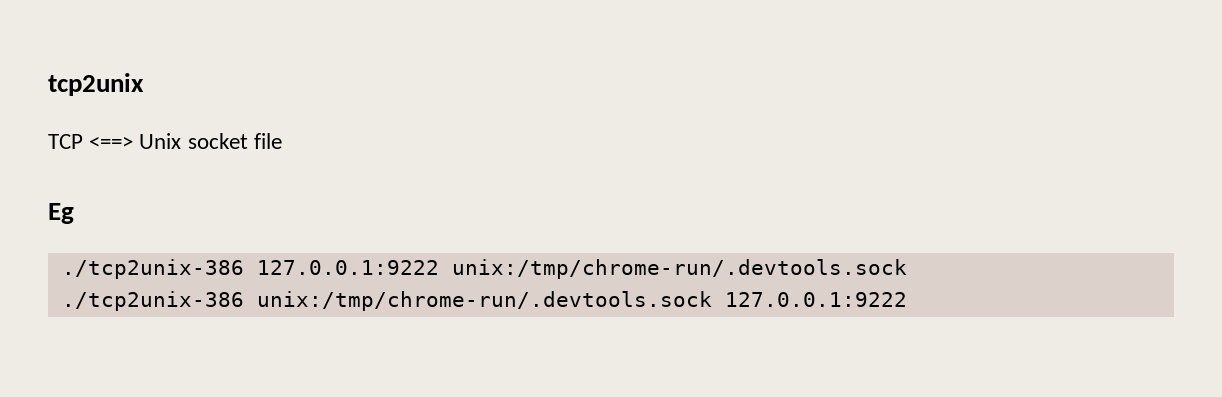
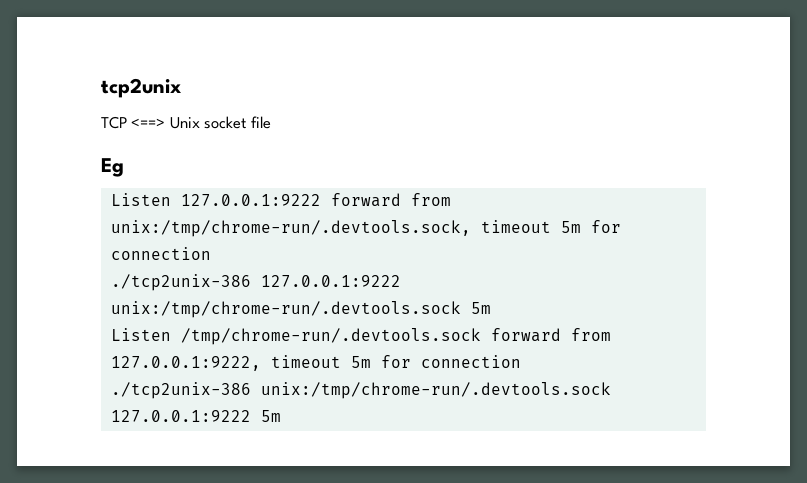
[61,259,907,279] ./tcp2unix-386 127.0.0.1:9222 unix:/tmp/chrome-run/.devtools.sock -> [110,193,451,207] [110,220,621,237] [110,247,211,260] [110,274,401,291] [110,301,491,318] [110,328,611,345] [110,355,521,371] Listen 127.0.0.1:9222 forward from unix:/tmp/chrome-run/.devtools.sock, timeout 5m for connection // ./tcp2unix-386 127.0.0.1:9222 unix:/tmp/chrome-run/.devtools.sock 5m // Listen /tmp/chrome-run/.devtools.sock forward from 127.0.0.1:9222, timeout 5m for connection
(907, 299) none -> [260,410,281,422] 5m

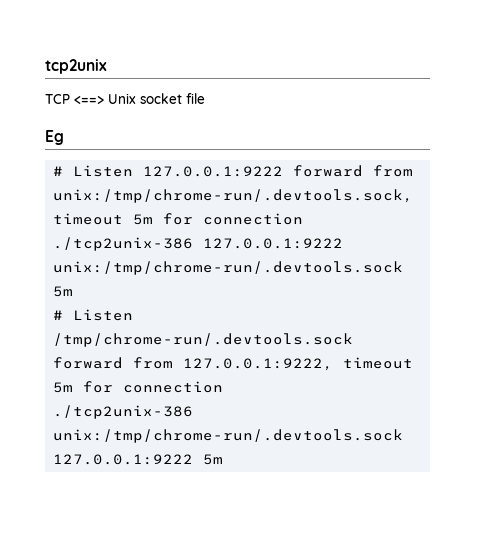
(124, 167) none -> [53,166,64,176] #
(491, 308) none -> [53,310,64,320] #

